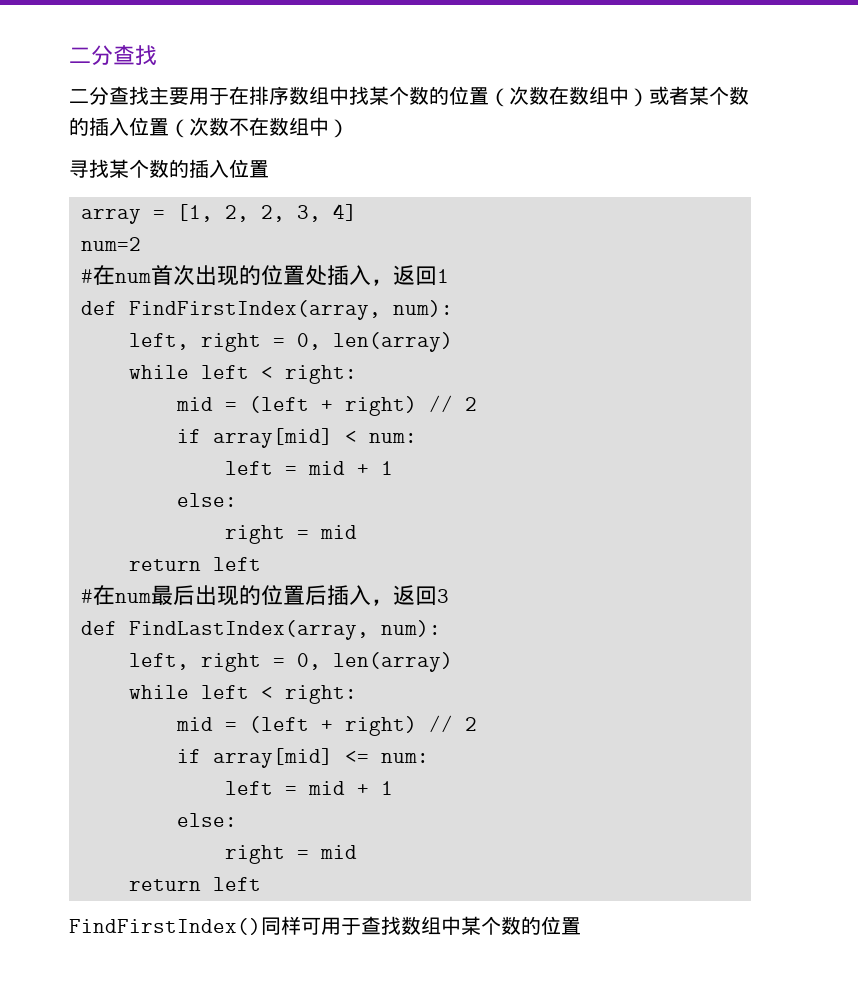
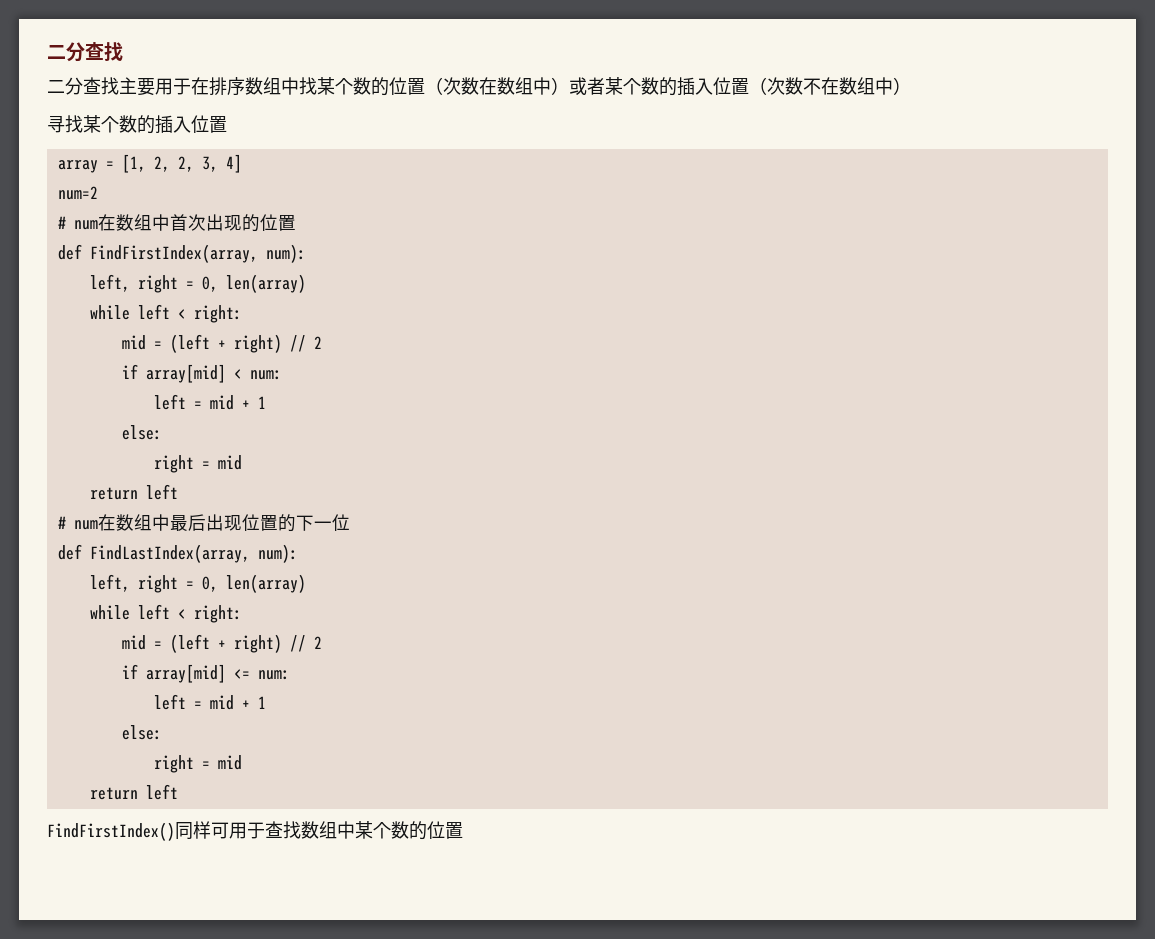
[93,265,151,285] 在num -> [73,214,170,231] num在数组中
[305,265,449,286] 处插入，返回1 -> (296, 223) none
[93,585,449,606] 在num最后出现的位置后插入，返回3 -> [73,514,350,532] num在数组中最后出现位置的下一位

